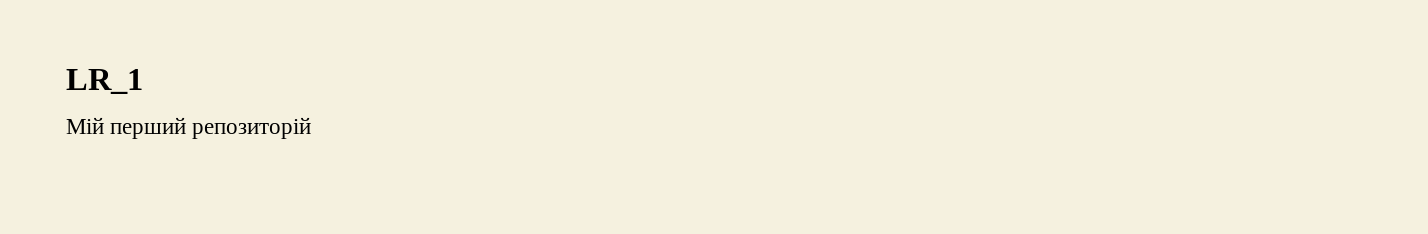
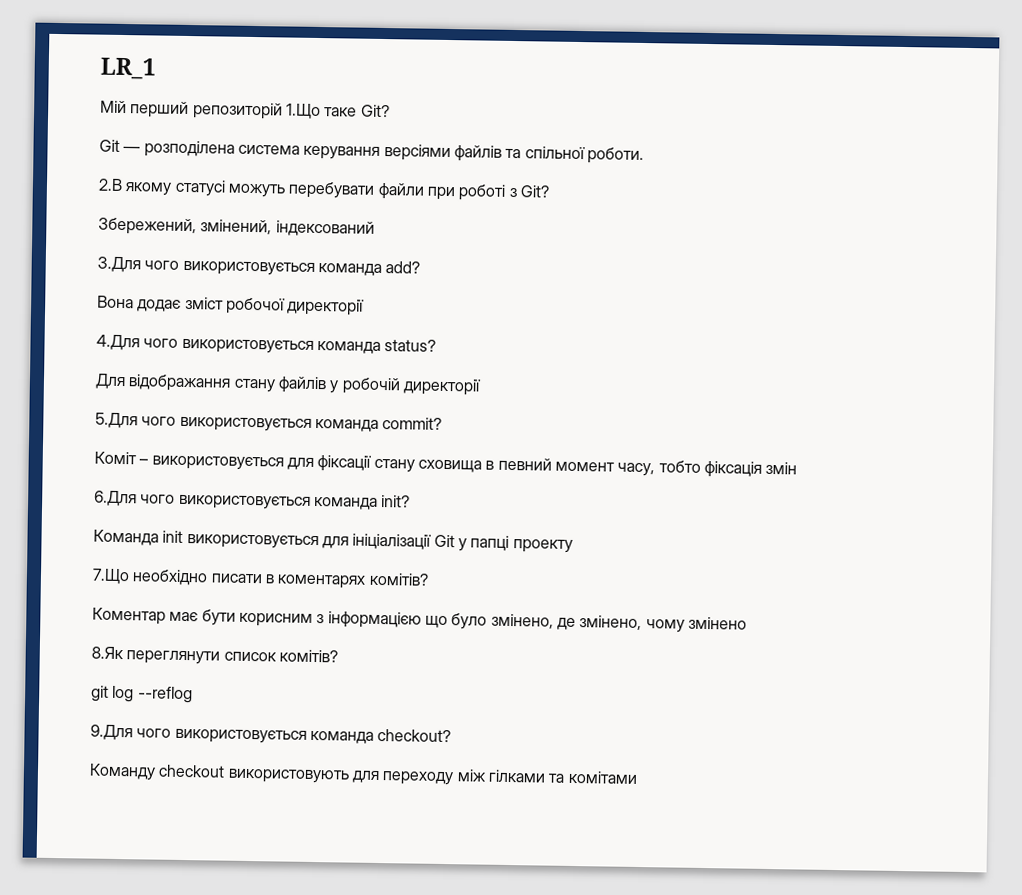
(312, 128) none -> [285,103,390,120] [99,139,644,164] [98,178,550,201] [98,217,375,237] [97,256,421,276] [97,295,366,316] [96,334,437,354] [95,373,482,396] [95,412,443,432] [94,451,798,478] [94,490,411,510] [93,529,573,553] [92,568,429,589] [92,607,747,633] [91,646,338,665] [91,685,193,704] [90,724,452,744] [89,763,638,786] 1.Що таке Git? // Git — розподілена система керування версіями файлів та спільної роботи. // 2.В якому статусі можуть перебувати файли при роботі з Git? // Збережений, змінений, індексований // 3.Для чого використовується команда add? // Вона додає зміст робочої директорії // 4.Для чого використовується команда status? // Для відображання стану файлів у робочій директорії // 5.Для чого використовується команда commit? // Коміт – використовується для фіксації стану сховища в певний момент часу, тобто фіксація змін // 6.Для чого використовується команда init? // Команда init використовується для ініціалізації Git у папці проекту // 7.Що необхідно писати в коментарях комітів? // Коментар має бути корисним з інформацією що було змінено, де змінено, чому змінено // 8.Як переглянути список комітів? // git log --reflog // 9.Для чого використовується команда checkout? // Команду checkout використовують для переходу між гілками та комітами

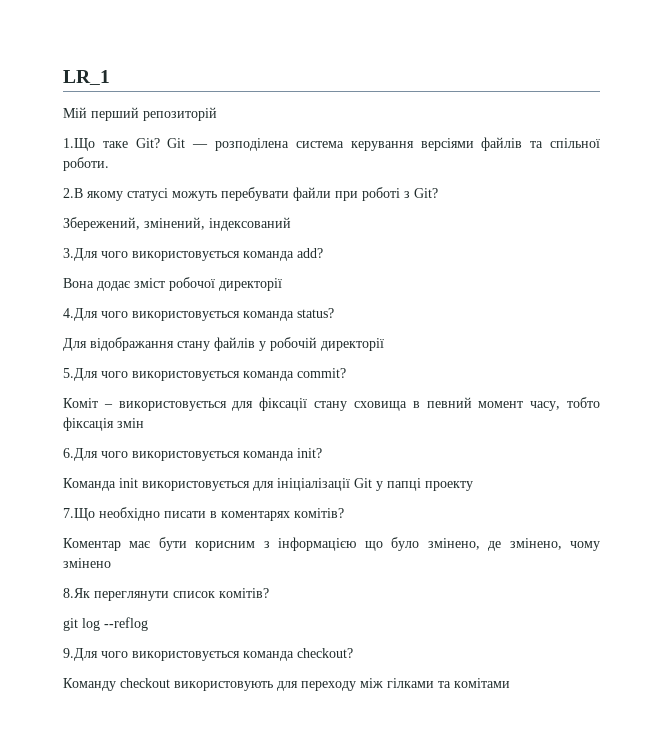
(283, 111) none -> (217, 114) //
(390, 111) // -> (160, 143) none

